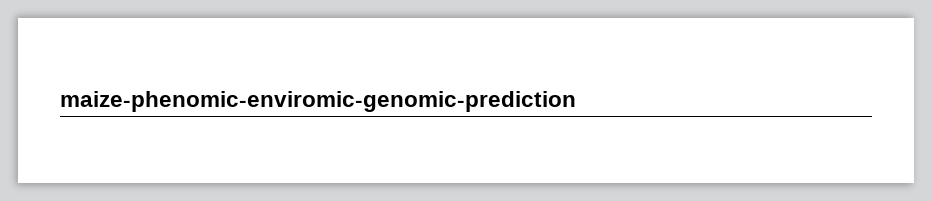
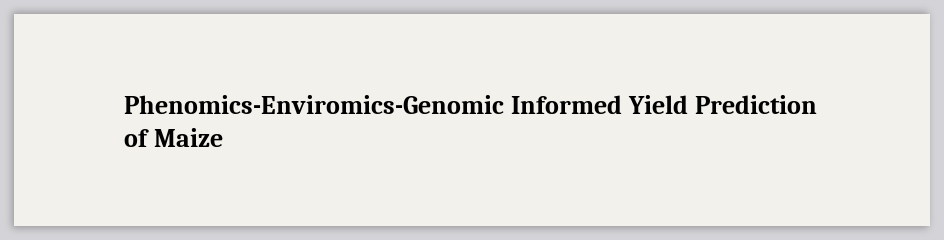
[60,91,576,112] maize-phenomic-enviromic-genomic-prediction -> [124,95,817,114] [124,128,223,147] Phenomics-Enviromics-Genomic Informed Yield Prediction of Maize

